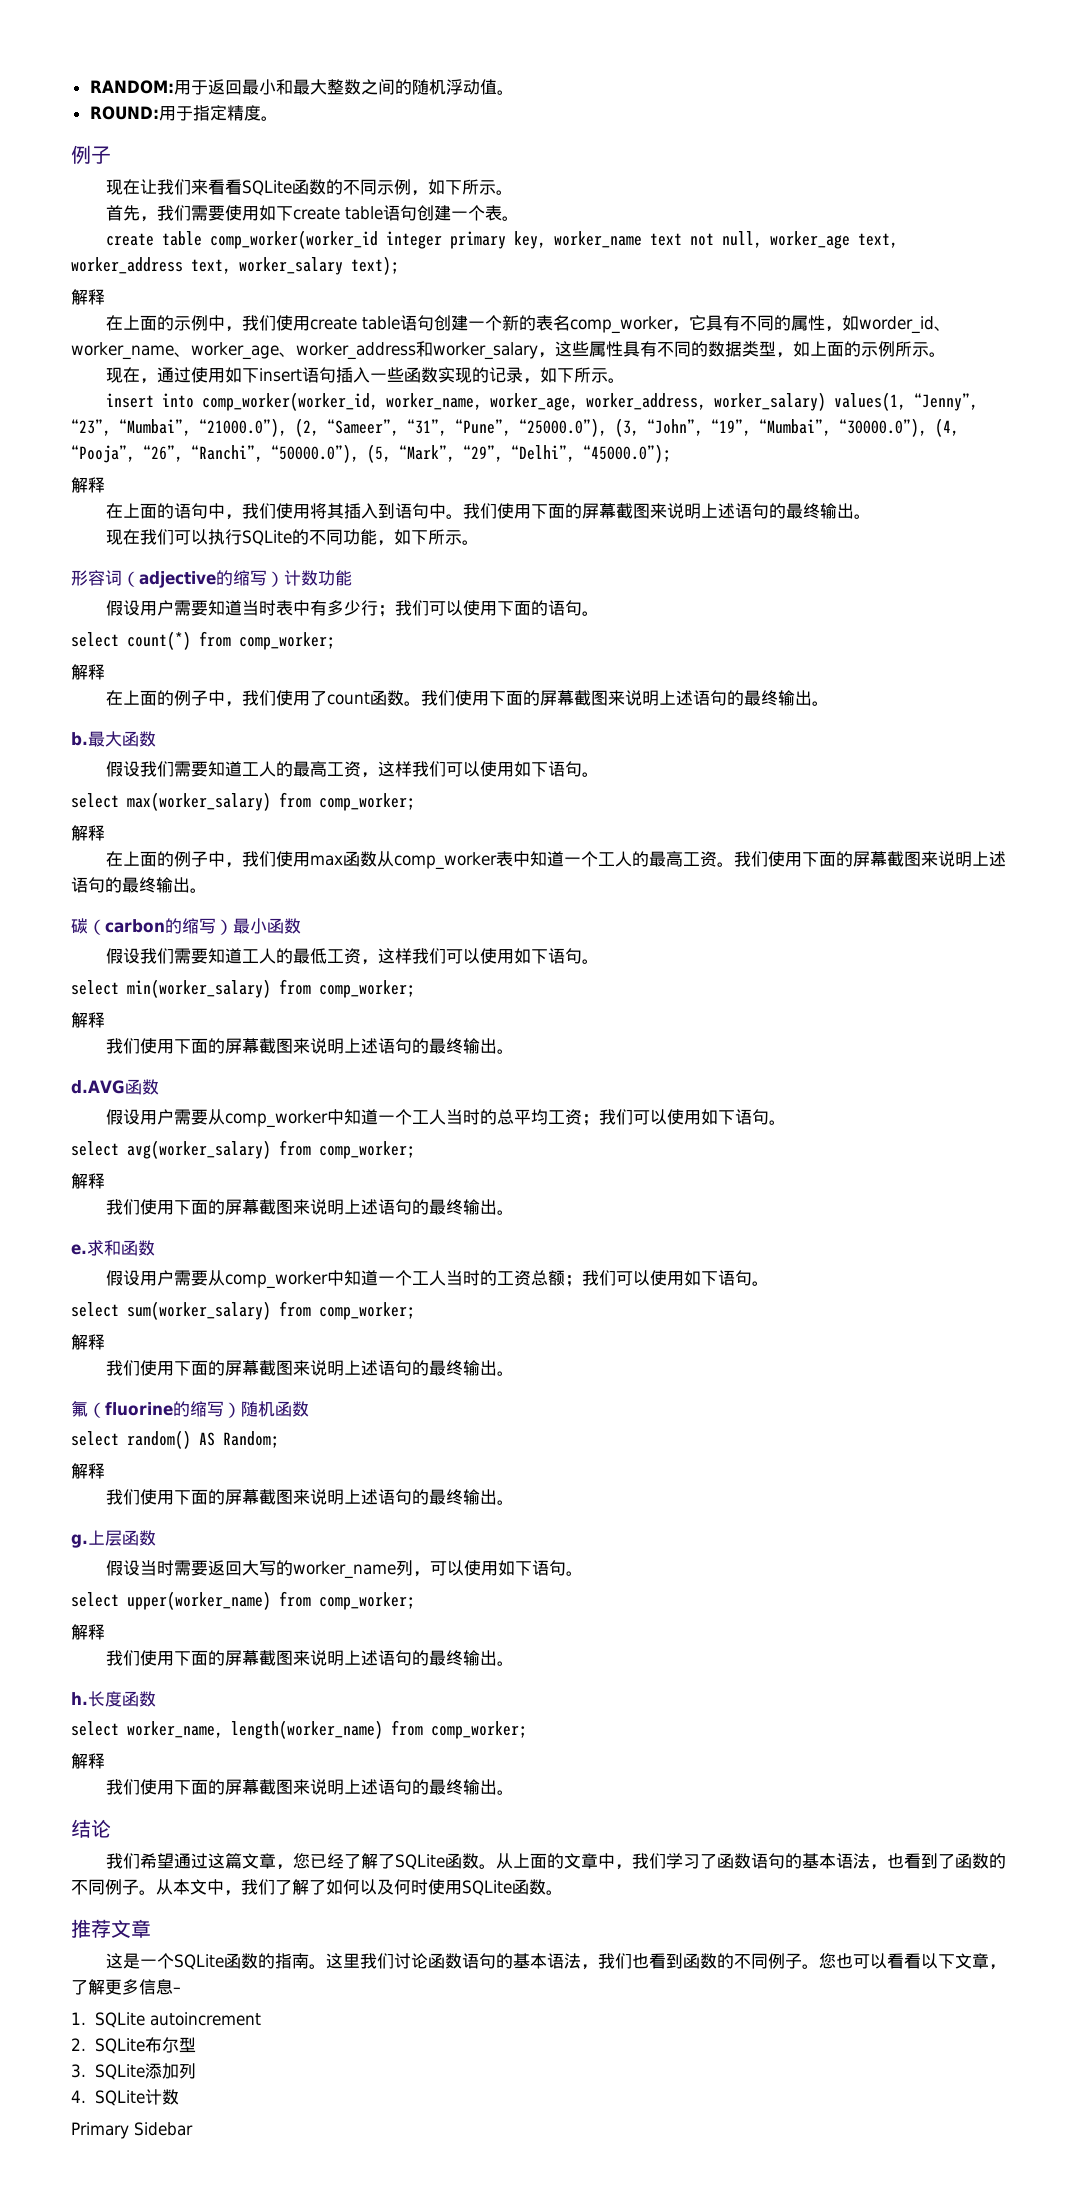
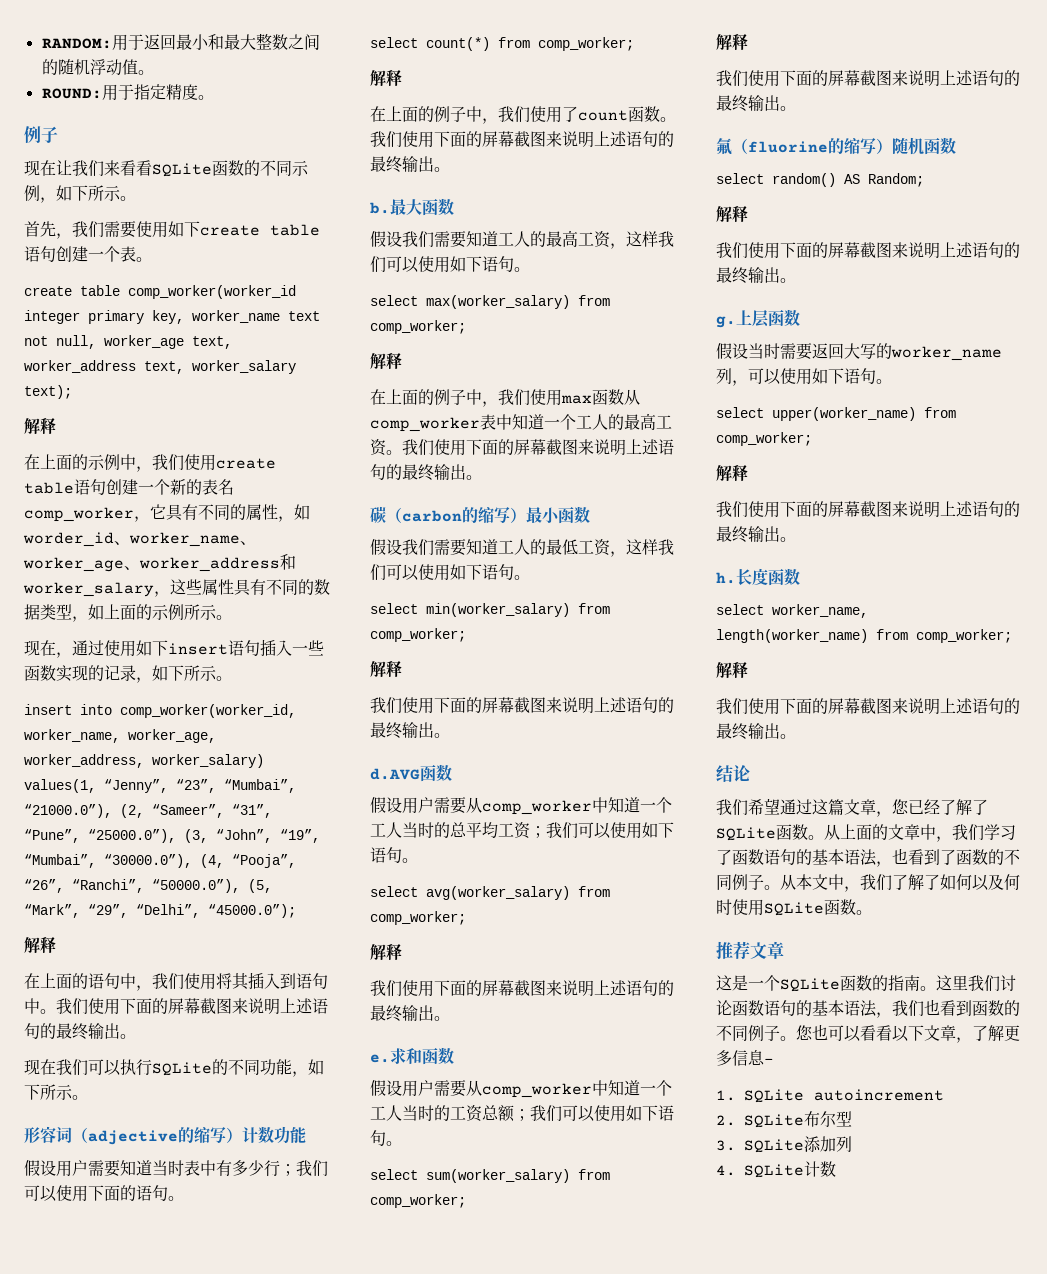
[71,2122,193,2139] // Primary Sidebar -> (836, 1169) none

